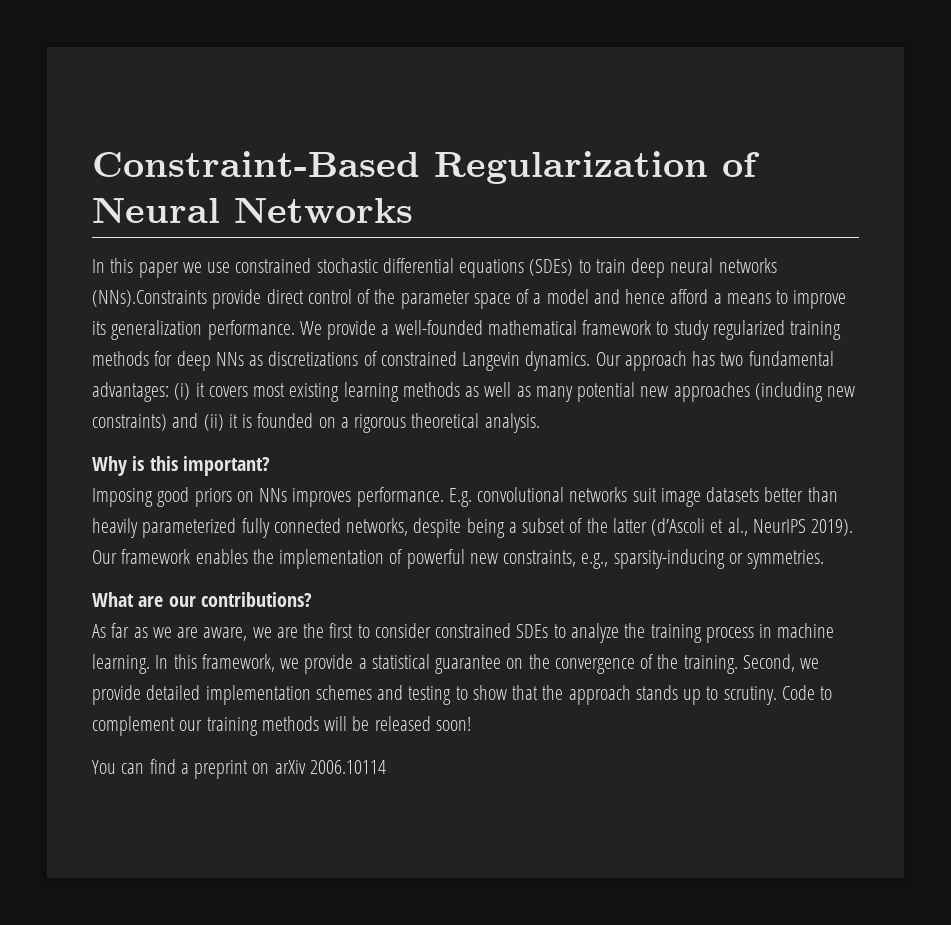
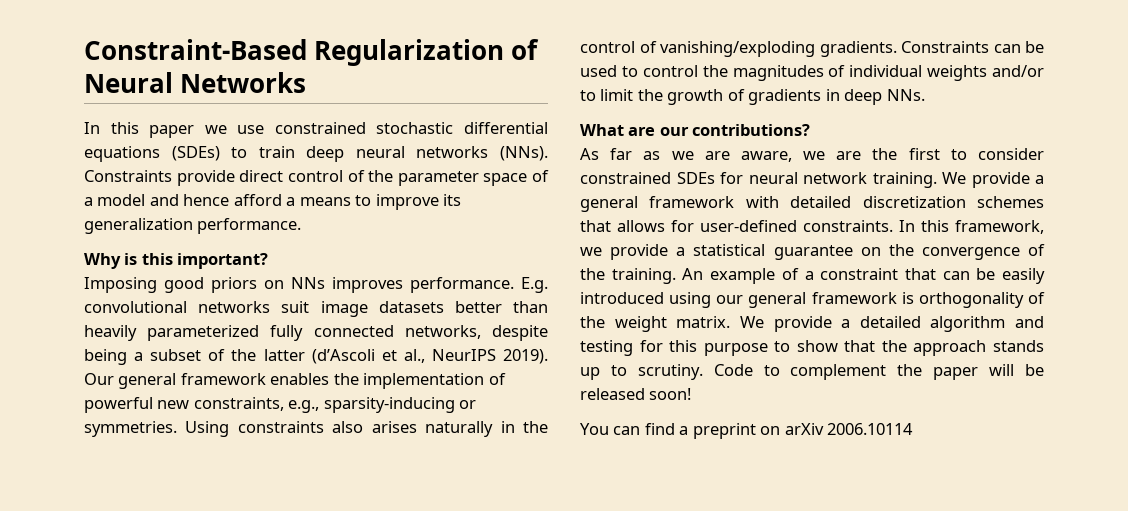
[92,290,207,307] (NNs).Constraints -> [500,146,548,161] [84,170,172,182] (NNs). Constraints
[299,320,842,340] [92,351,834,371] [92,382,856,402] [92,413,540,433] We provide a well-founded mathematical framework to study regularized training methods for deep NNs as discretizations of constrained Langevin dynamics. Our approach has two fundamental advantages: (i) it covers most existing learning methods as well as many potential new approaches (including new constraints) and (ii) it is founded on a rigorous theoretical analysis. -> (302, 226) none
(117, 557) none -> [118,373,177,389] general
(825, 559) none -> [185,421,548,437] [580,41,1044,57] [580,65,1044,81] [580,89,925,105] Using constraints also arises naturally in the control of vanishing/exploding gradients. Constraints can be used to control the magnitudes of individual weights and/or to limit the growth of gradients in deep NNs.
[553,623,835,643] [92,654,150,674] to analyze the training process in machine learning. -> [720,172,1044,188] [580,196,1044,212] [580,220,893,232] for neural network training. We provide a general framework with detailed discretization schemes that allows for user-defined constraints.
[742,654,820,672] [92,685,452,705] Second, we provide detailed implementation schemes and testing -> [682,268,1045,284] [580,292,1045,308] [580,316,1044,332] [580,340,768,356] An example of a constraint that can be easily introduced using our general framework is orthogonality of the weight matrix. We provide a detailed algorithm and testing for this purpose
[179,716,319,736] our training methods -> [897,364,979,380] the paper

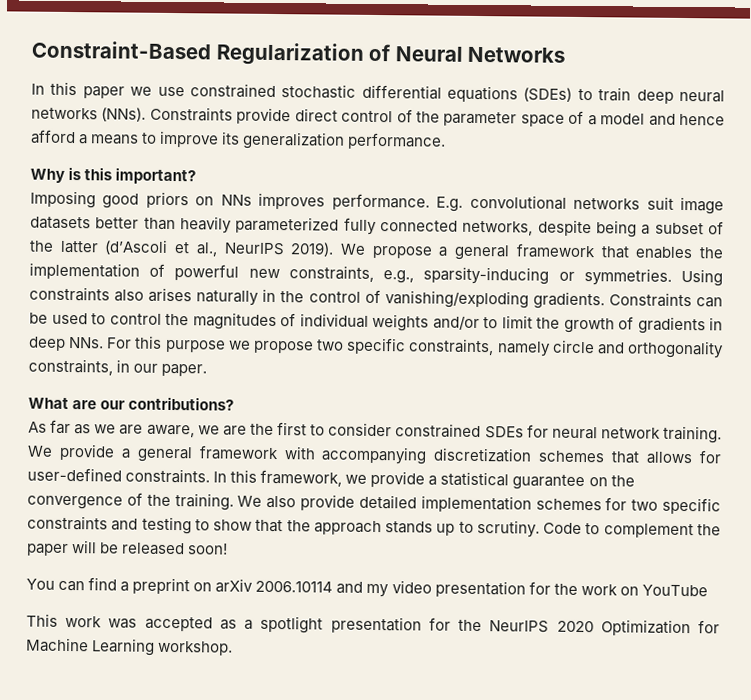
[84,373,266,389] Our general framework -> [340,243,630,261] We propose a general framework that
(925, 95) none -> [107,335,724,359] [28,358,208,377] For this purpose we propose two specific constraints, namely circle and orthogonality constraints, in our paper.
[790,196,852,208] detailed -> [321,446,428,465] accompanying
[682,268,1045,284] [580,292,1045,308] [580,316,1044,332] [580,340,768,356] An example of a constraint that can be easily introduced using our general framework is orthogonality of the weight matrix. We provide a detailed algorithm and testing for this purpose -> [237,494,722,515] [27,515,192,535] We also provide detailed implementation schemes for two specific constraints and testing
(914, 429) none -> [336,580,708,598] [26,613,721,637] [26,637,234,656] and my video presentation for the work on YouTube // This work was accepted as a spotlight presentation for the NeurIPS 2020 Optimization for Machine Learning workshop.

